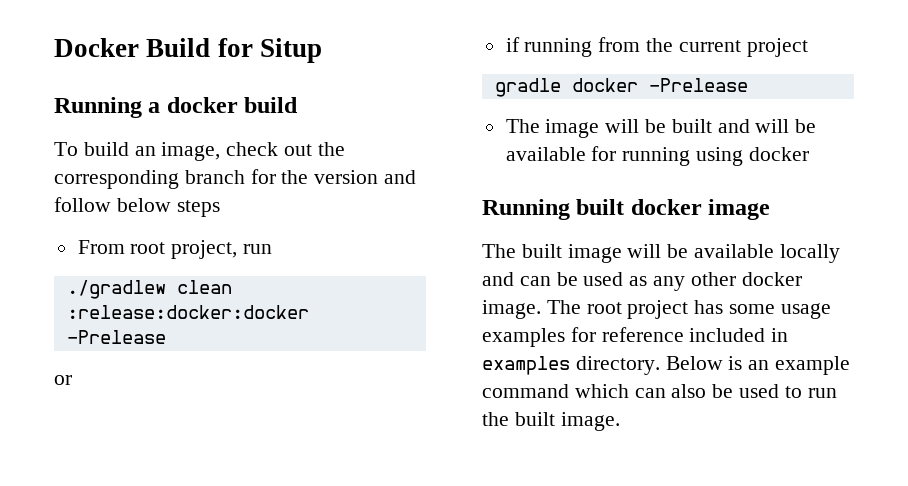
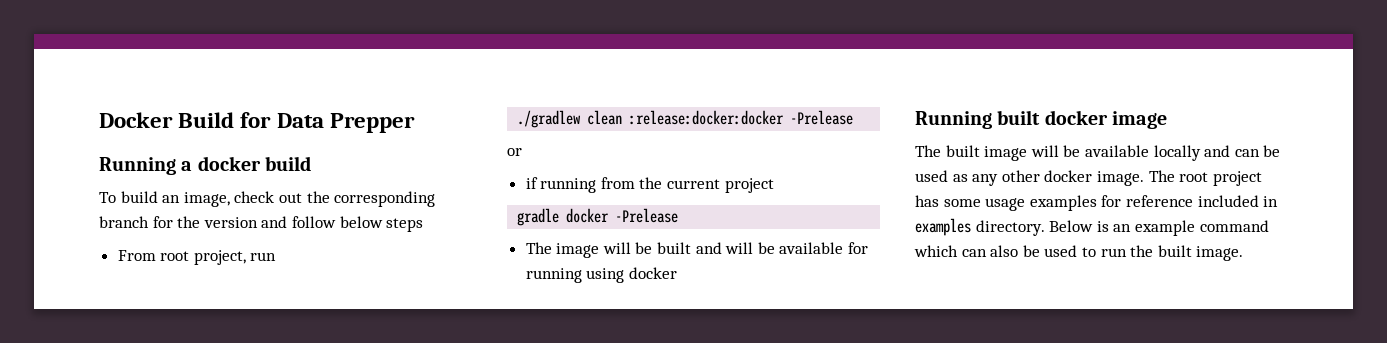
[259,38,322,63] Situp -> [276,113,415,133] Data Prepper

